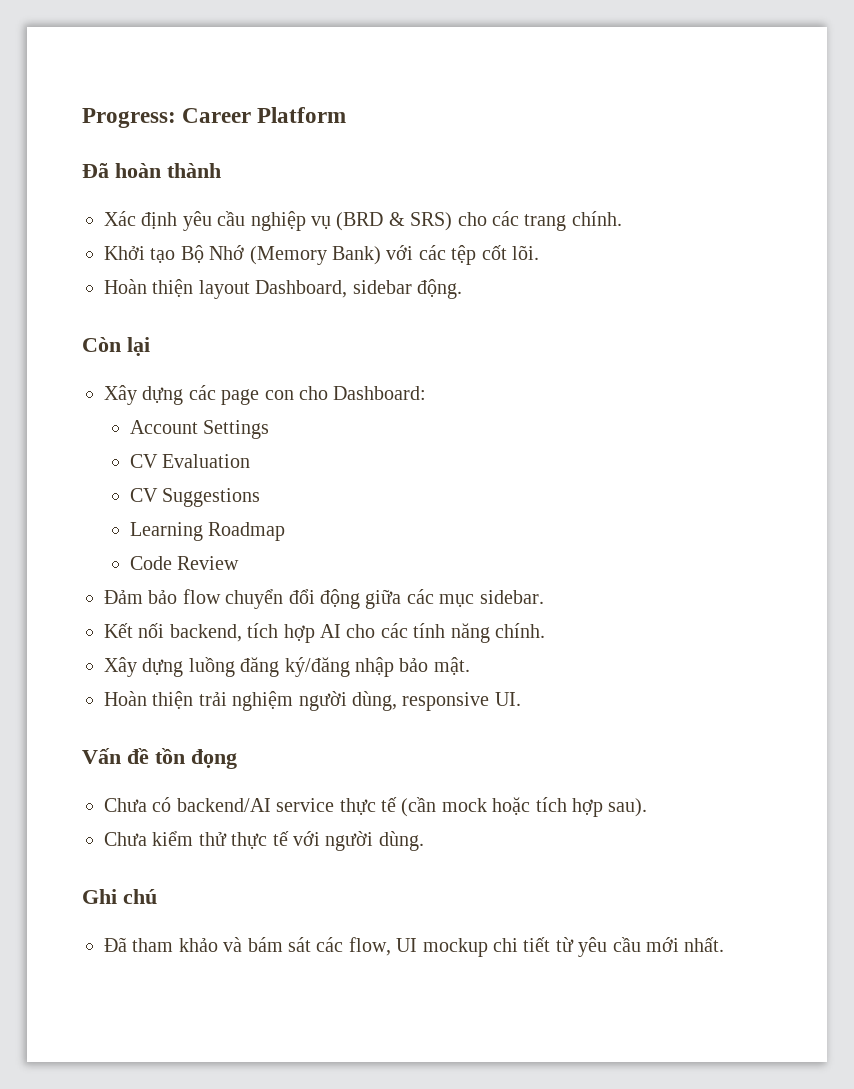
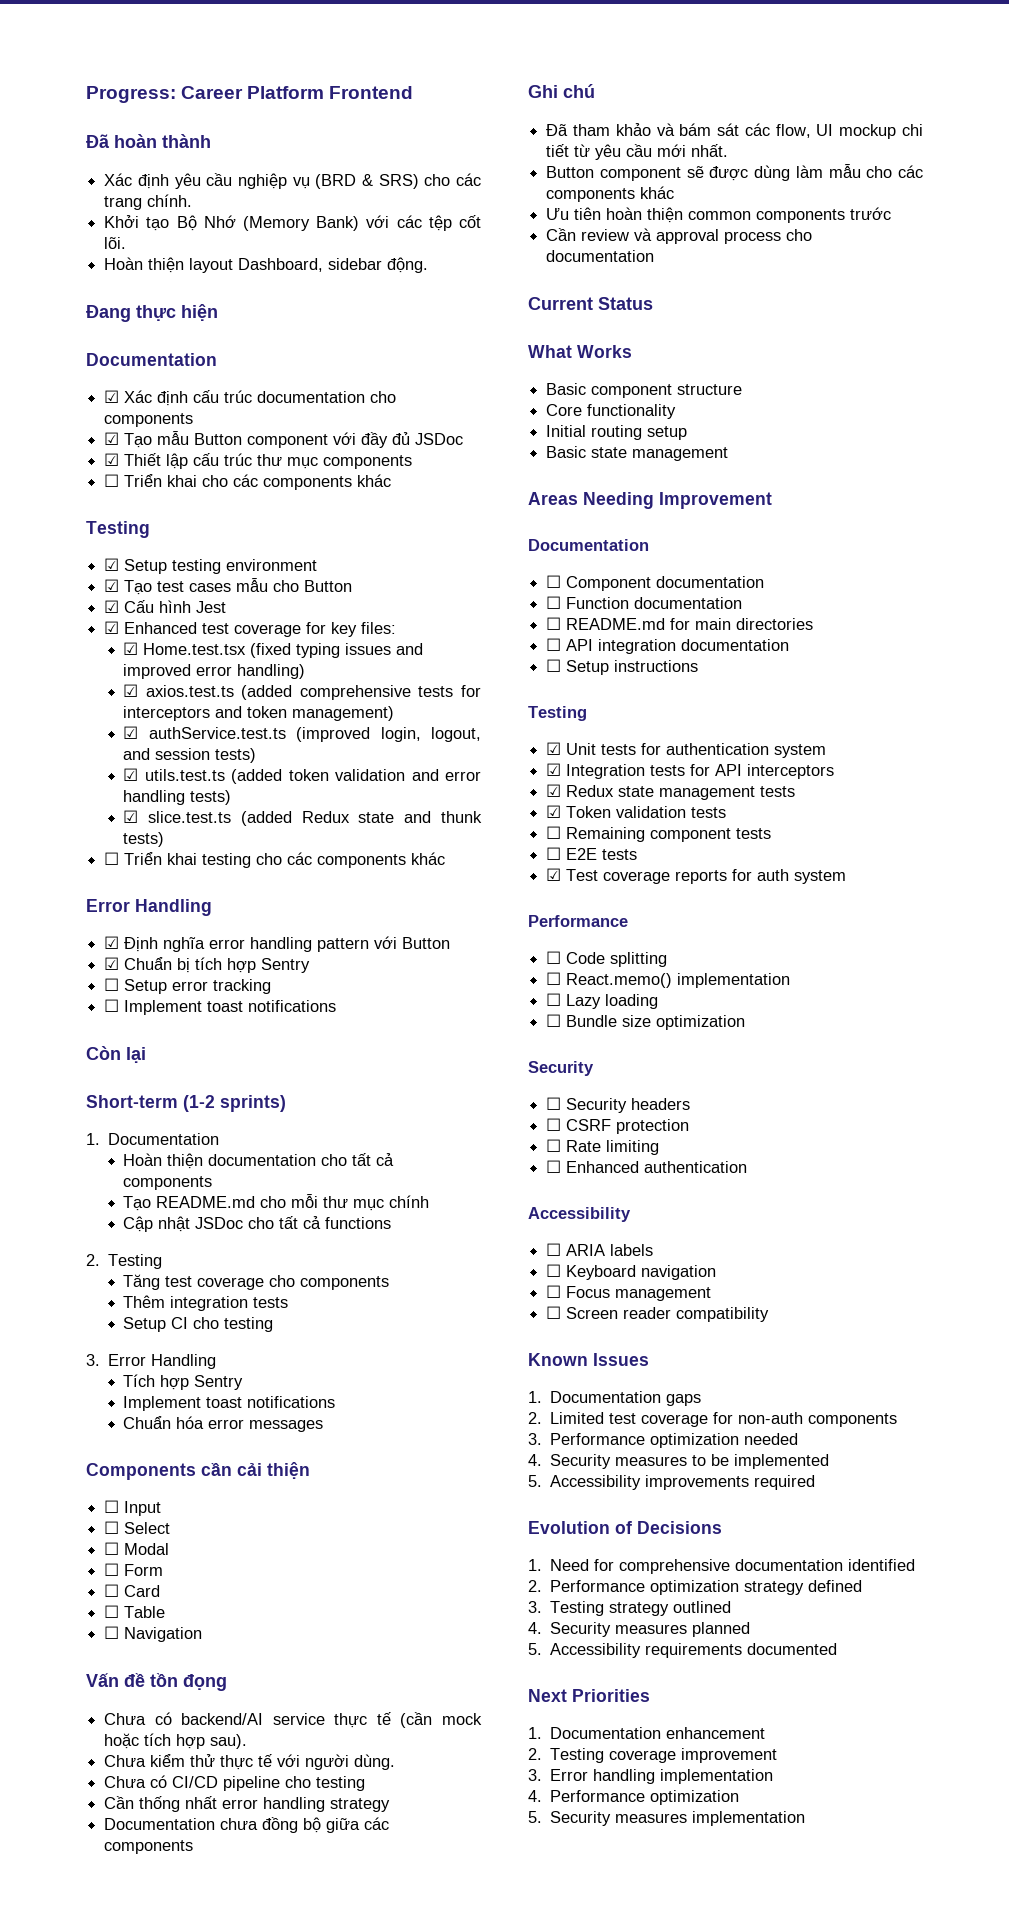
(347, 115) none -> [329,86,414,99] Frontend
[82,337,150,356] [104,385,427,405] [129,420,270,439] [129,454,251,468] [129,488,261,507] [129,522,286,541] [129,556,240,570] [104,589,544,609] [104,623,545,643] [104,657,470,677] [104,691,521,711] Còn lại // Xây dựng các page con cho Dashboard: // Account Settings // CV Evaluation // CV Suggestions // Learning Roadmap // Code Review // Đảm bảo flow chuyển đổi động giữa các mục sidebar. // Kết nối backend, tích hợp AI cho các tính năng chính. // Xây dựng luồng đăng ký/đăng nhập bảo mật. // Hoàn thiện trải nghiệm người dùng, responsive UI. -> [86,304,218,322] [86,353,217,366] [104,390,397,406] [104,413,194,427] [104,431,464,448] [104,453,413,469] [104,474,392,490] [86,521,150,538] [104,558,318,574] [104,578,353,595] [104,600,227,613] [104,621,397,637] [123,642,424,658] [123,664,306,679] [123,684,481,700] [123,706,395,721] [123,726,481,742] [123,748,257,763] [123,768,481,784] [123,790,232,805] [123,810,482,826] [123,832,165,847] [104,852,446,868] [86,899,212,916] [104,936,451,952] [104,957,311,973] [104,978,272,994] [104,999,337,1015] [86,1046,146,1063] [86,1095,286,1112] [86,1133,220,1145] [123,1153,395,1169] [123,1176,213,1190] [123,1194,430,1211] [123,1216,392,1232] [86,1254,163,1269] [123,1274,390,1290] [123,1295,289,1311] [123,1317,274,1332] [86,1354,217,1369] [123,1374,244,1390] [123,1396,336,1411] [123,1416,324,1432] [86,1462,310,1480] [104,1500,162,1516] [104,1521,171,1534] [104,1542,170,1555] [104,1563,164,1576] [104,1584,161,1597] [104,1605,166,1618] [104,1626,203,1642] Đang thực hiện // Documentation // ☑ Xác định cấu trúc documentation cho components // ☑ Tạo mẫu Button component với đầy đủ JSDoc // ☑ Thiết lập cấu trúc thư mục components // ☐ Triển khai cho các components khác // Testing // ☑ Setup testing environment // ☑ Tạo test cases mẫu cho Button // ☑ Cấu hình Jest // ☑ Enhanced test coverage for key files: // ☑ Home.test.tsx (fixed typing issues and improved error handling) // ☑ axios.test.ts (added comprehensive tests for interceptors and token management) // ☑ authService.test.ts (improved login, logout, and session tests) // ☑ utils.test.ts (added token validation and error handling tests) // ☑ slice.test.ts (added Redux state and thunk tests) // ☐ Triển khai testing cho các components khác // Error Handling // ☑ Định nghĩa error handling pattern với Button // ☑ Chuẩn bị tích hợp Sentry // ☐ Setup error tracking // ☐ Implement toast notifications // Còn lại // Short-term (1-2 sprints) // 1. Documentation // Hoàn thiện documentation cho tất cả components // Tạo README.md cho mỗi thư mục chính // Cập nhật JSDoc cho tất cả functions // 2. Testing // Tăng test coverage cho components // Thêm integration tests // Setup CI cho testing // 3. Error Handling // Tích hợp Sentry // Implement toast notifications // Chuẩn hóa error messages // Components cần cải thiện // ☐ Input // ☐ Select // ☐ Modal // ☐ Form // ☐ Card // ☐ Table // ☐ Navigation
(424, 841) none -> [104,1775,366,1791] [104,1796,391,1812] [104,1817,390,1833] [104,1840,194,1854] // Chưa có CI/CD pipeline cho testing // Cần thống nhất error handling strategy // Documentation chưa đồng bộ giữa các components
(725, 944) none -> [546,164,923,181] [546,186,675,202] [546,207,892,223] [546,228,813,244] [546,250,655,262] [528,297,653,310] [528,345,632,358] [546,383,743,398] [546,404,677,419] [546,425,688,440] [546,446,729,461] [528,492,772,509] [528,539,649,551] [546,575,765,591] [546,596,743,609] [546,617,814,630] [546,638,790,654] [546,659,699,675] [528,706,587,721] [546,742,827,758] [546,763,835,779] [546,784,796,800] [546,805,727,818] [546,826,772,842] [546,847,638,860] [546,868,847,884] [528,915,628,927] [546,951,668,967] [546,972,791,988] [546,993,659,1009] [546,1014,746,1030] [528,1061,594,1076] [546,1097,691,1113] [546,1118,690,1134] [546,1139,660,1155] [546,1160,748,1173] [528,1207,631,1222] [546,1243,654,1256] [546,1264,717,1280] [546,1285,712,1301] [546,1306,770,1322] [528,1353,649,1366] [528,1391,702,1406] [528,1412,898,1427] [528,1433,799,1448] [528,1454,830,1469] [528,1475,816,1490] [528,1521,722,1534] [528,1559,916,1574] [528,1580,863,1595] [528,1601,732,1616] [528,1622,751,1637] [528,1643,838,1658] [528,1689,650,1702] [528,1727,766,1739] [528,1748,778,1763] [528,1769,774,1784] [528,1790,740,1805] [528,1811,806,1826] // Button component sẽ được dùng làm mẫu cho các components khác // Ưu tiên hoàn thiện common components trước // Cần review và approval process cho documentation // Current Status // What Works // Basic component structure // Core functionality // Initial routing setup // Basic state management // Areas Needing Improvement // Documentation // ☐ Component documentation // ☐ Function documentation // ☐ README.md for main directories // ☐ API integration documentation // ☐ Setup instructions // Testing // ☑ Unit tests for authentication system // ☑ Integration tests for API interceptors // ☑ Redux state management tests // ☑ Token validation tests // ☐ Remaining component tests // ☐ E2E tests // ☑ Test coverage reports for auth system // Performance // ☐ Code splitting // ☐ React.memo() implementation // ☐ Lazy loading // ☐ Bundle size optimization // Security // ☐ Security headers // ☐ CSRF protection // ☐ Rate limiting // ☐ Enhanced authentication // Accessibility // ☐ ARIA labels // ☐ Keyboard navigation // ☐ Focus management // ☐ Screen reader compatibility // Known Issues // 1. Documentation gaps // 2. Limited test coverage for non-auth components // 3. Performance optimization needed // 4. Security measures to be implemented // 5. Accessibility improvements required // Evolution of Decisions // 1. Need for comprehensive documentation identified // 2. Performance optimization strategy defined // 3. Testing strategy outlined // 4. Security measures planned // 5. Accessibility requirements documented // Next Priorities // 1. Documentation enhancement // 2. Testing coverage improvement // 3. Error handling implementation // 4. Performance optimization // 5. Security measures implementation

